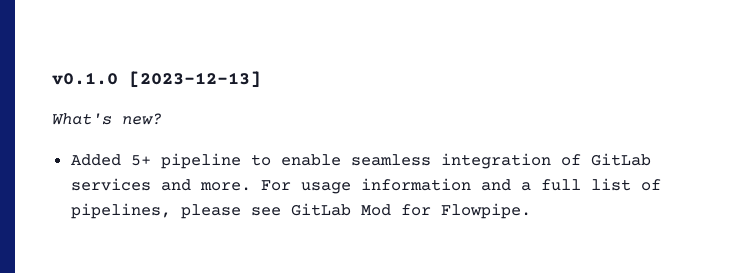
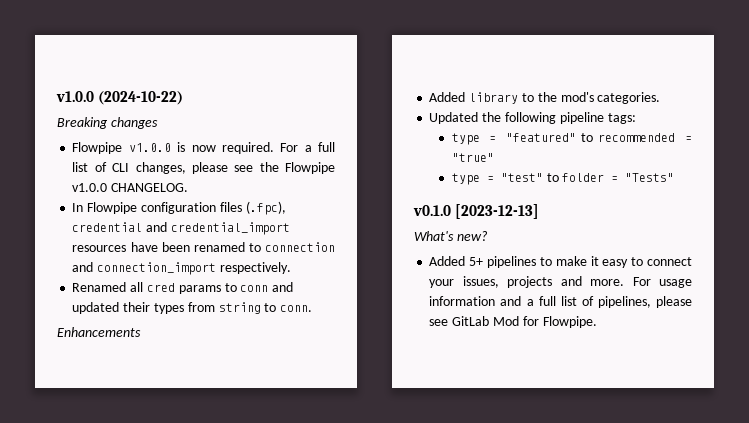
(52, 78) none -> [56,91,184,105] [57,117,158,129] [72,142,335,154] [72,162,335,174] [72,183,189,192] [72,201,286,215] [72,222,290,235] [72,242,335,252] [72,262,291,275] [72,282,294,294] [72,302,313,314] [57,327,141,337] [429,92,661,104] [429,112,636,124] [451,133,692,145] [451,153,494,162] [451,173,675,185] v1.0.0 (2024-10-22) // Breaking changes // Flowpipe v1.0.0 is now required. For a full list of CLI changes, please see the Flowpipe v1.0.0 CHANGELOG. // In Flowpipe configuration files (.fpc), credential and credential_import resources have been renamed to connection and connection_import respectively. // Renamed all cred params to conn and updated their types from string to conn. // Enhancements // Added library to the mod's categories. // Updated the following pipeline tags: // type = "featured" to recommended = "true" // type = "test" to folder = "Tests" //
[160,153,651,169] [70,178,151,191] pipeline to enable seamless integration of GitLab services -> [487,256,692,268] [429,276,553,288] pipelines to make it easy to connect your issues, projects

